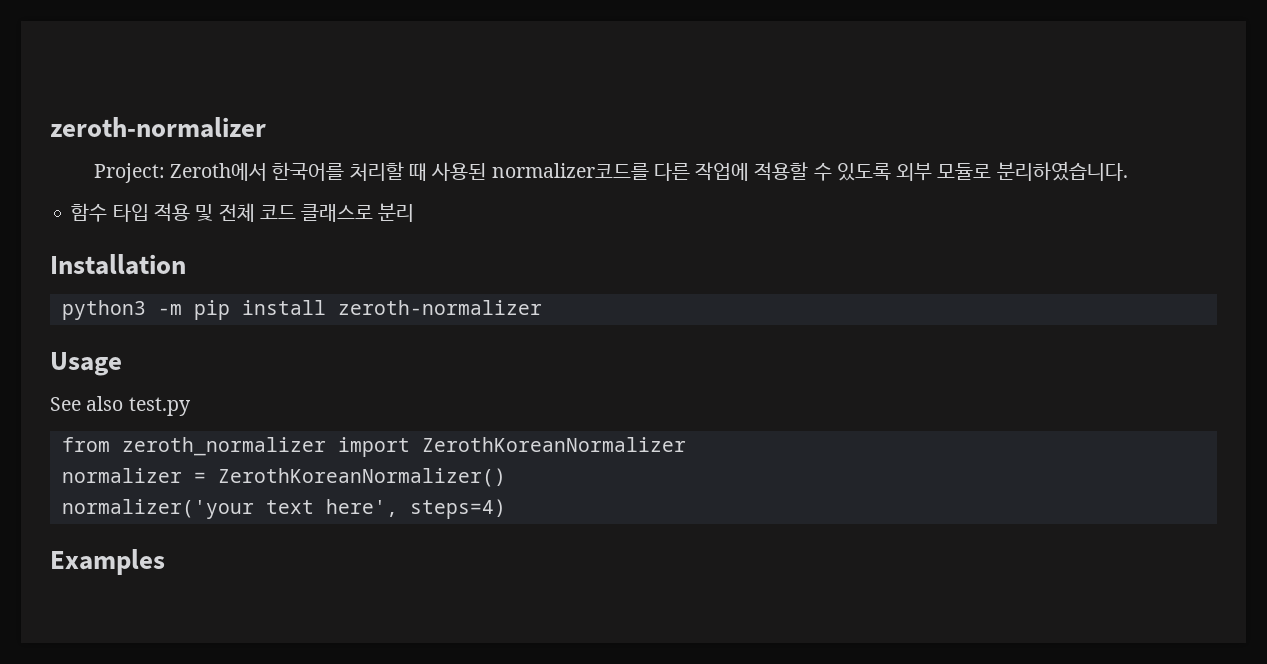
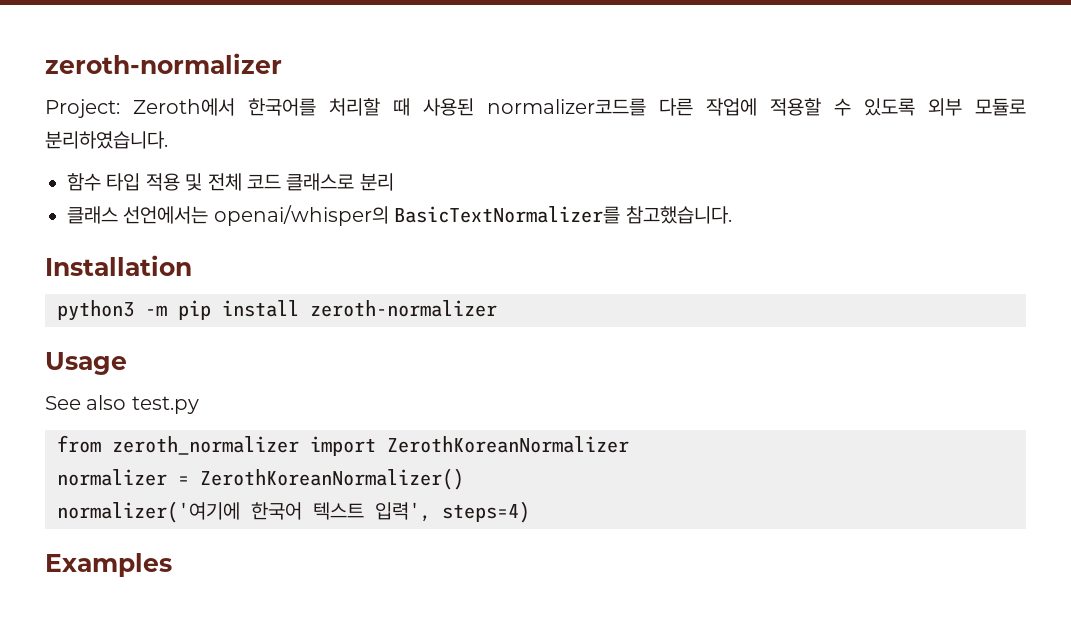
(415, 212) none -> [67,205,732,226] // 클래스 선언에서는 openai/whisper의 BasicTextNormalizer를 참고했습니다.
[61,499,398,519] normalizer('your text here', -> [57,501,431,523] normalizer('여기에 한국어 텍스트 입력',

